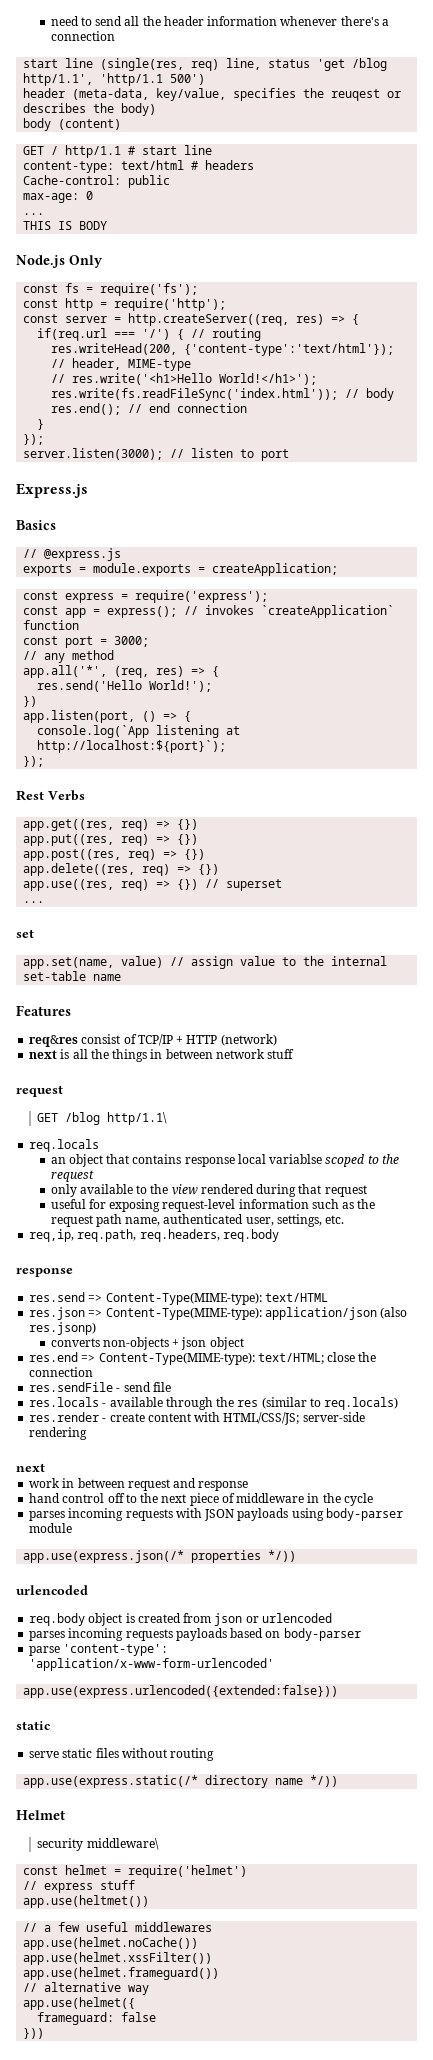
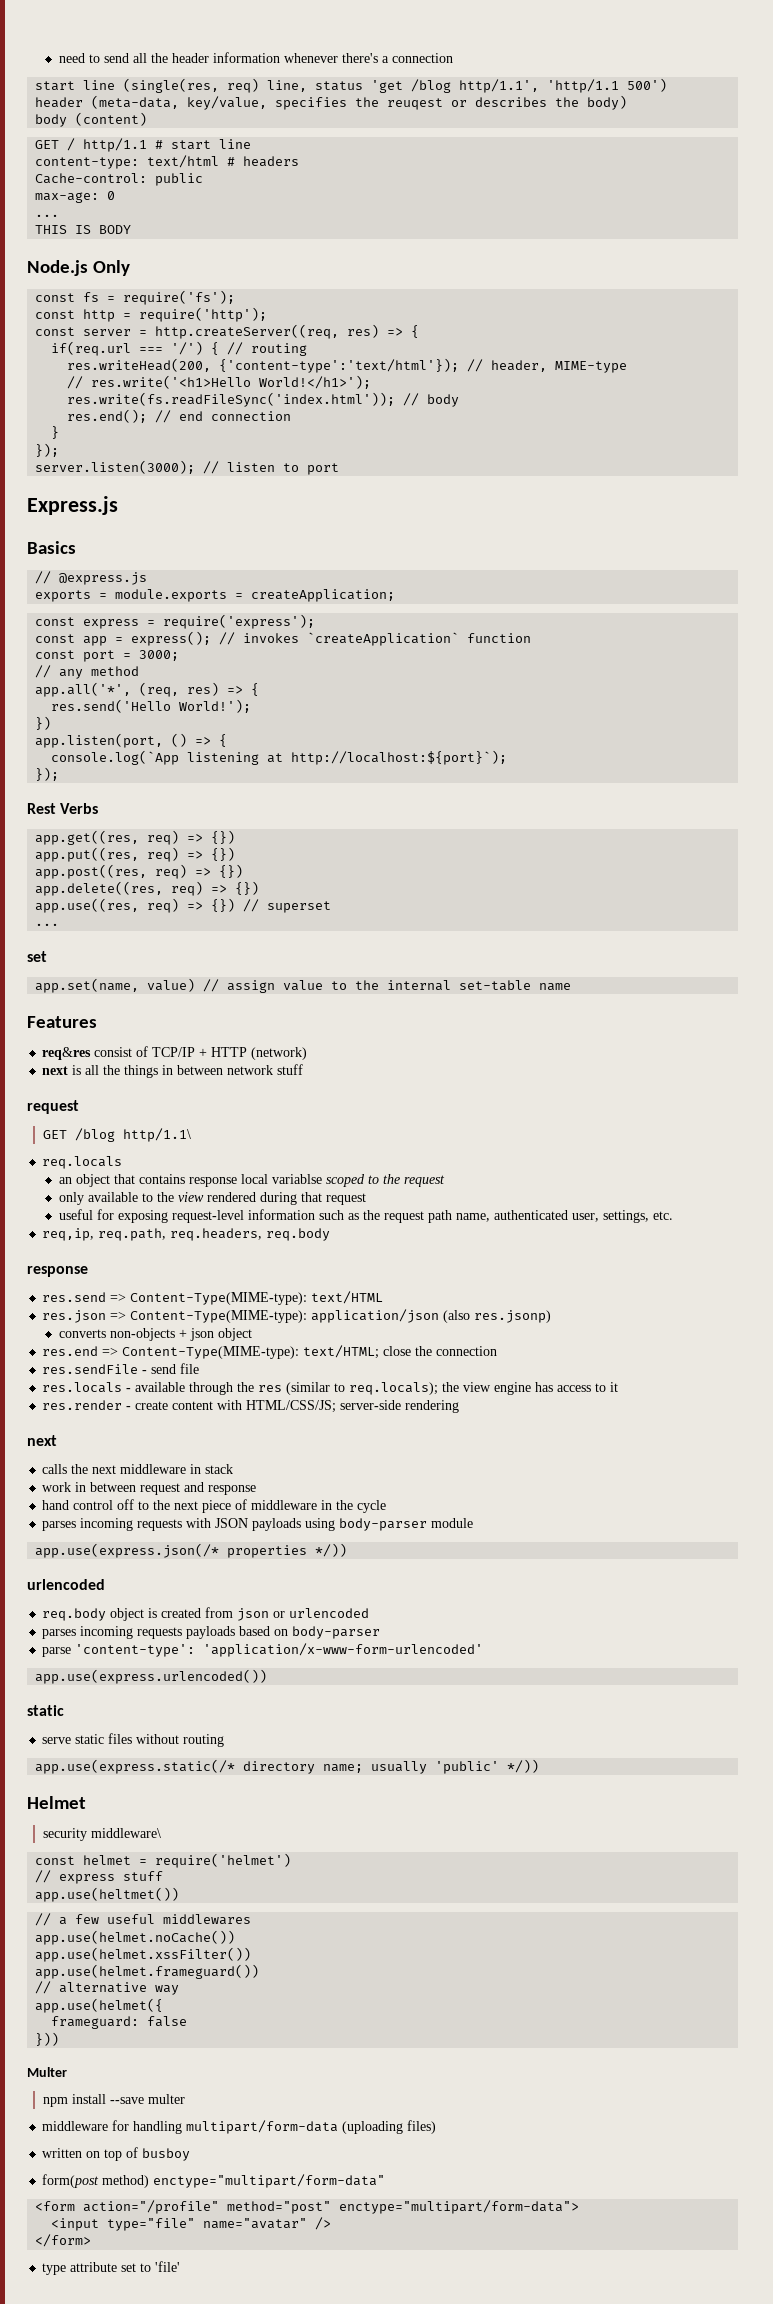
[324,1397,399,1410] req.locals) -> [349,1382,619,1395] req.locals); the view engine has access to it
(45, 1467) none -> [42,1464,234,1474] // calls the next middleware in stack
[23,1685,339,1698] app.use(express.urlencoded({extended:false})) -> [35,1669,268,1684] app.use(express.urlencoded())
[275,1778,304,1785] name -> [323,1761,500,1774] name; usually 'public'
(45, 2033) none -> [27,2067,67,2077] [43,2094,186,2107] [42,2120,437,2134] [42,2147,191,2161] [42,2174,386,2188] [35,2200,580,2214] [51,2217,332,2231] [35,2234,92,2247] [42,2261,181,2275] // Multer // npm install --save multer // middleware for handling multipart/form-data (uploading files) // written on top of busboy // form(post method) enctype="multipart/form-data" // <form action="/profile" method="post" enctype="multipart/form-data"> // <input type="file" name="avatar" /> // </form> // type attribute set to 'file'

